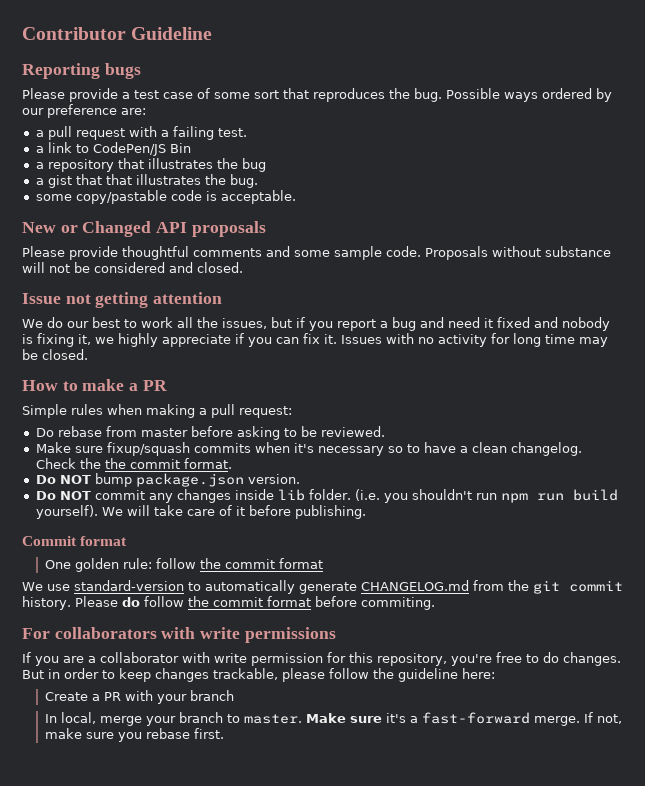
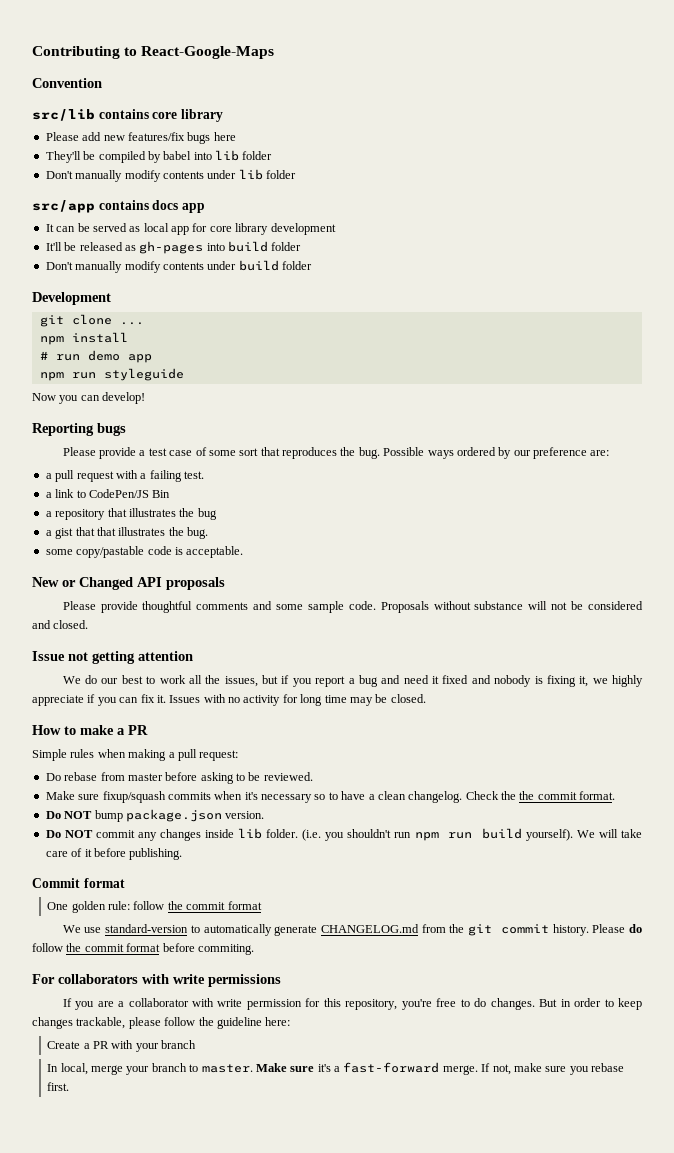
[22,27,213,40] Contributor Guideline -> [32,46,275,59] [32,78,102,88] [32,109,223,122] [45,132,236,144] [45,150,273,163] [45,169,296,182] [32,200,205,213] [45,223,336,235] [45,241,302,254] [45,260,312,273] [32,292,111,305] [39,314,144,327] [39,332,128,345] [39,350,152,363] [39,368,184,381] [32,392,146,404] Contributing to React-Google-Maps // Convention // src/lib contains core library // Please add new features/fix bugs here // They'll be compiled by babel into lib folder // Don't manually modify contents under lib folder // src/app contains docs app // It can be served as local app for core library development // It'll be released as gh-pages into build folder // Don't manually modify contents under build folder // Development // git clone ... // npm install // # run demo app // npm run styleguide // Now you can develop!

